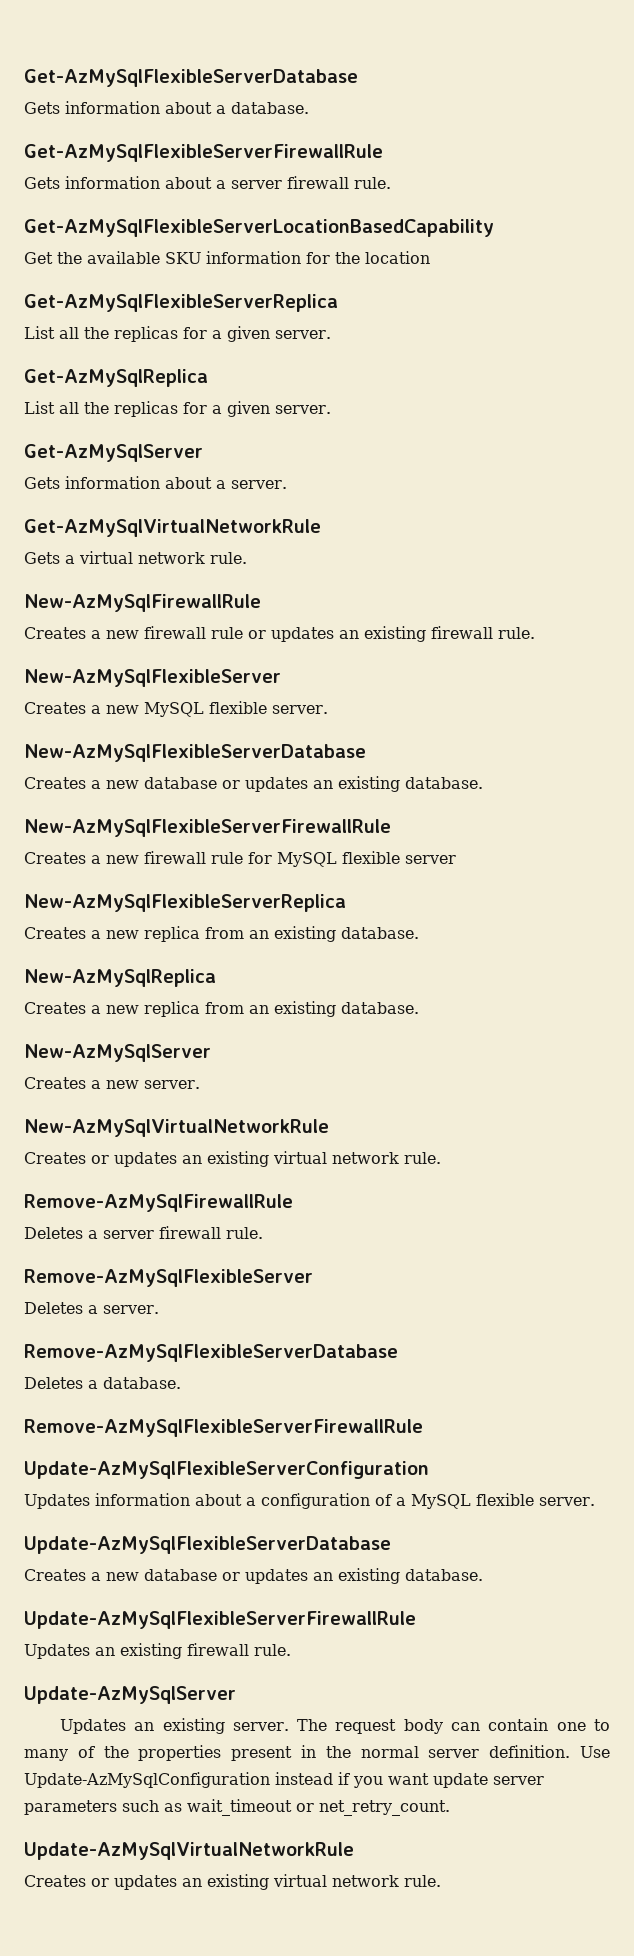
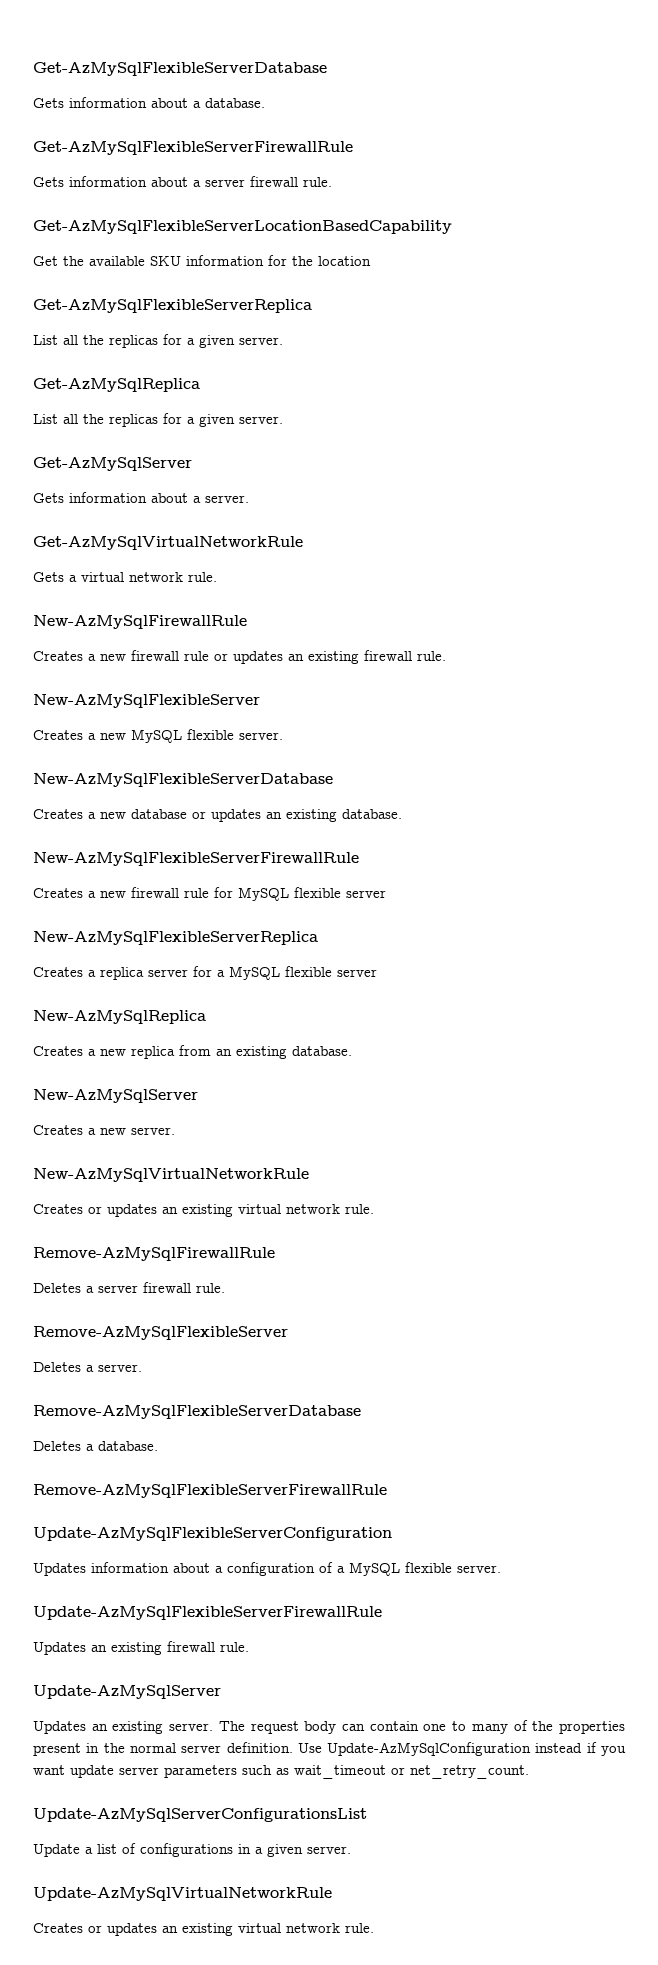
[106,926,419,942] new replica from an existing database. -> [100,966,377,980] replica server for a MySQL flexible server
[24,1536,391,1554] [24,1568,483,1584] // Update-AzMySqlFlexibleServerDatabase // Creates a new database or updates an existing database. -> (501, 1569) none
(450, 1808) none -> [33,1808,367,1822] [33,1843,351,1857] // Update-AzMySqlServerConfigurationsList // Update a list of configurations in a given server.

